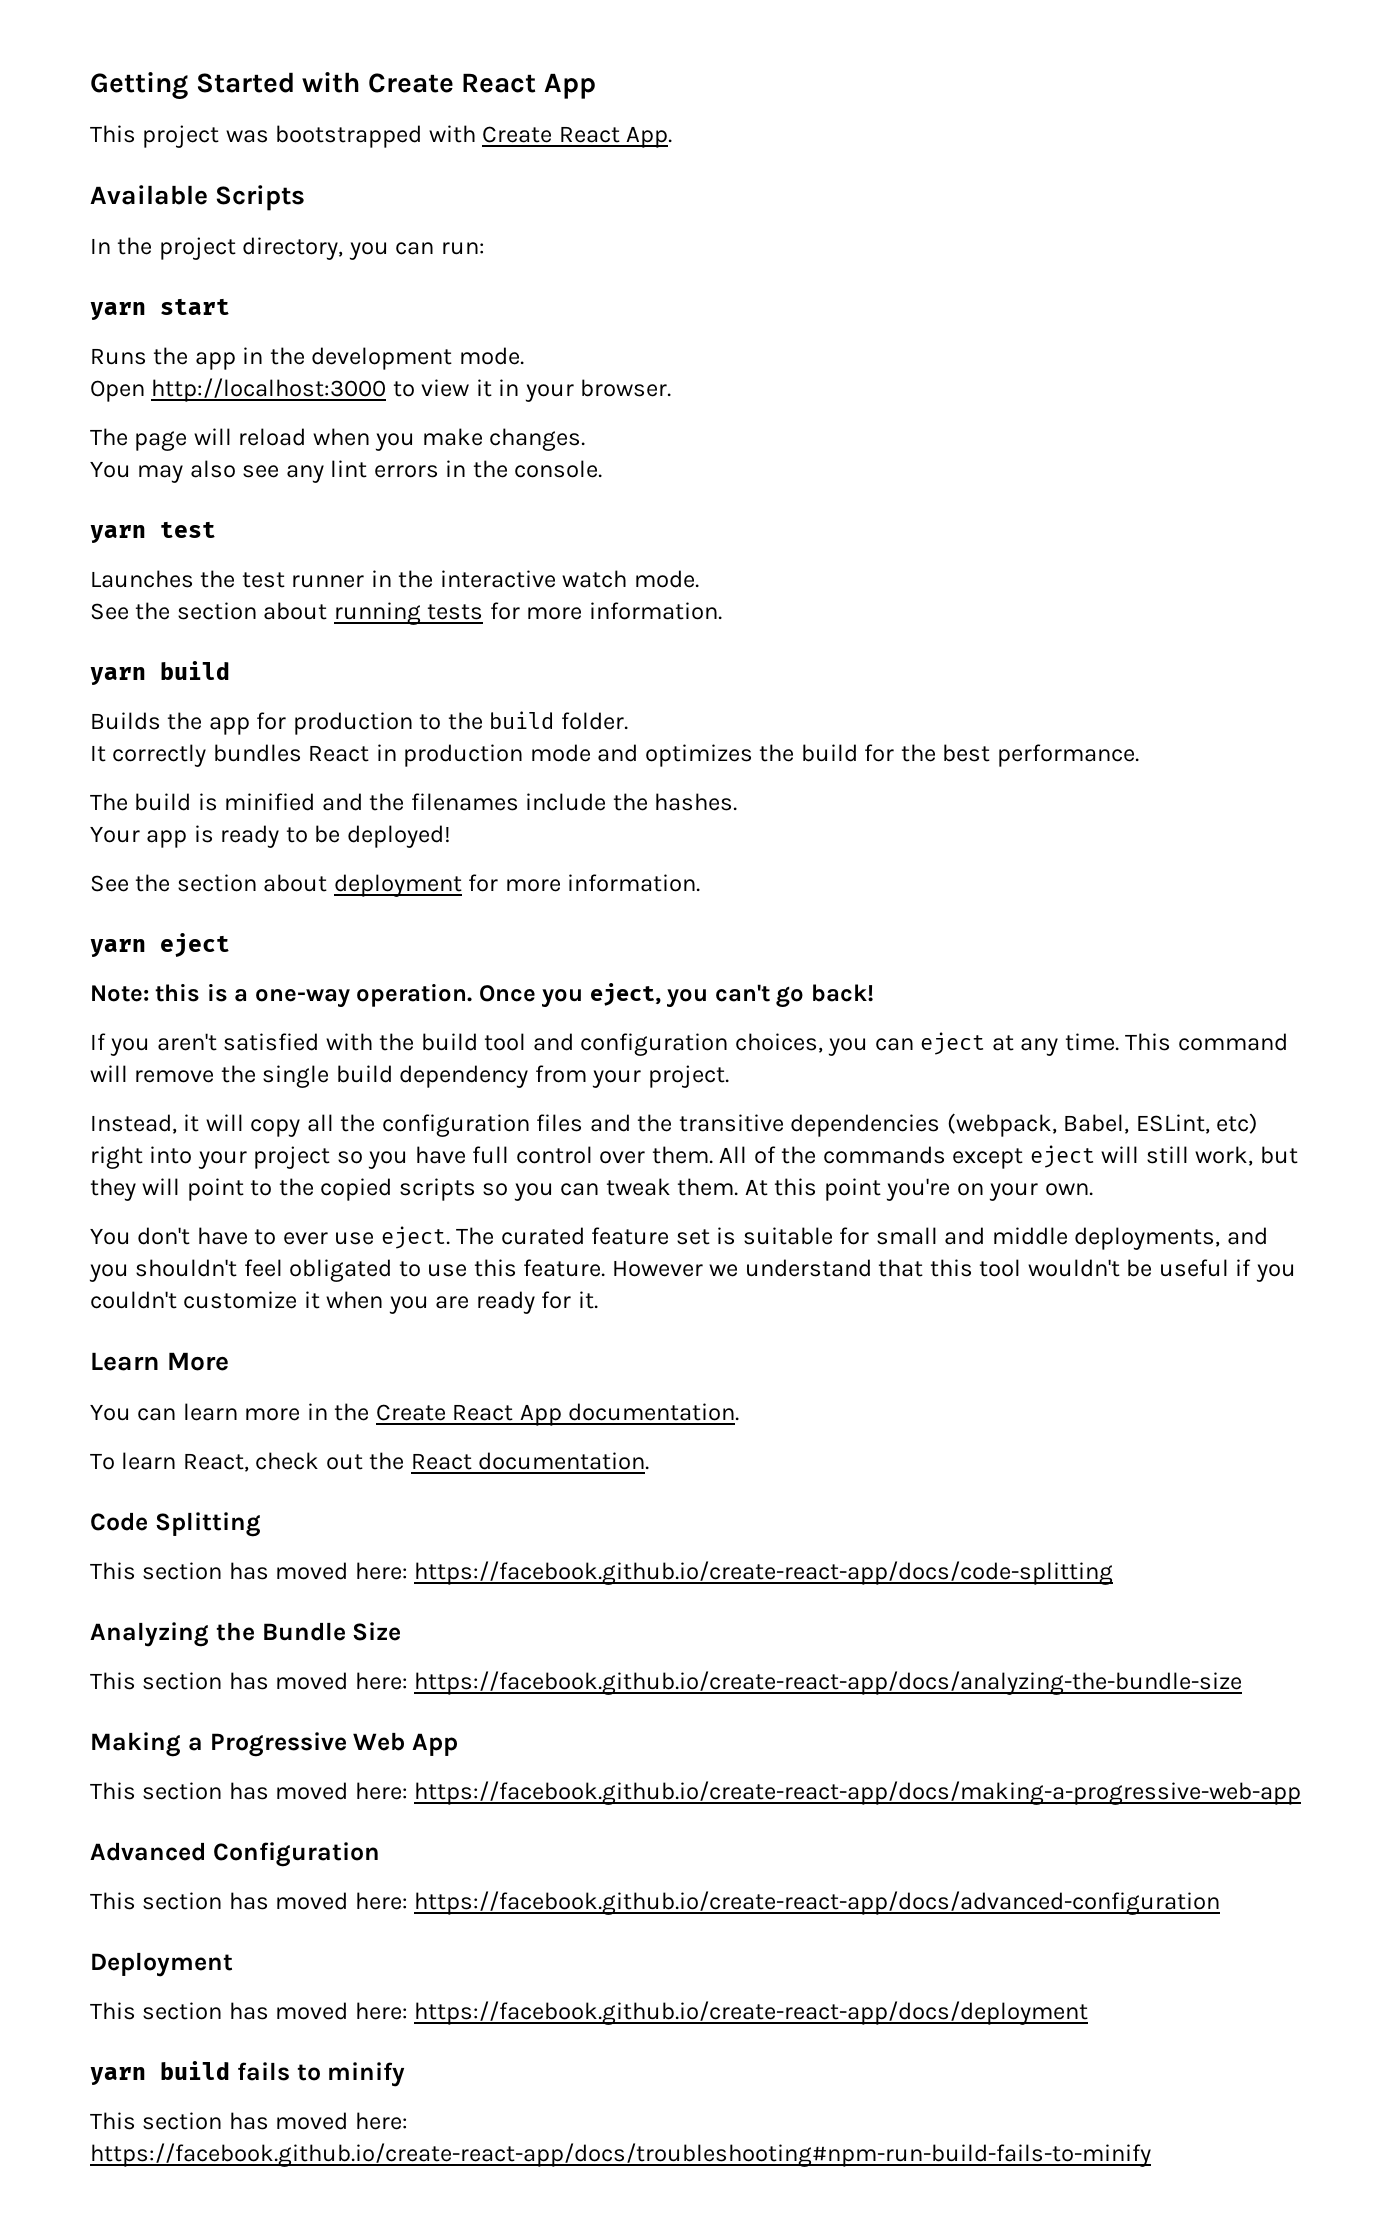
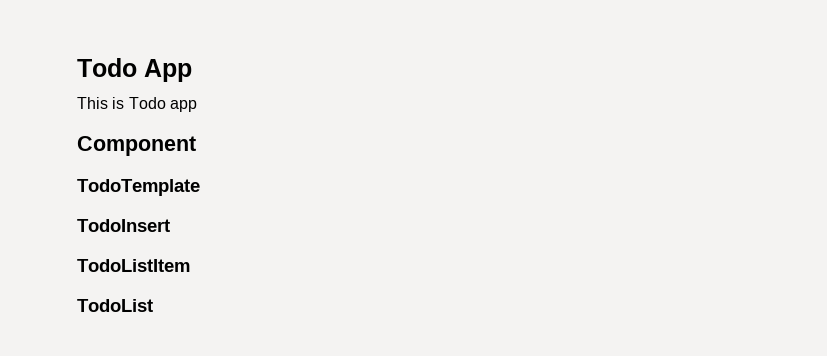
[90,72,596,100] [90,125,673,148] [90,185,306,211] [90,237,485,260] [90,298,230,320] [90,347,524,370] [90,378,672,402] [90,428,586,451] [90,460,603,483] [90,521,216,543] [90,570,699,588] [90,602,722,625] [90,661,230,685] [90,711,628,735] [90,744,1139,767] [90,793,738,811] [90,825,451,848] [90,874,701,897] [90,933,230,957] [90,983,874,1008] [90,1032,1288,1056] [90,1065,729,1088] [90,1113,1259,1137] [90,1145,1298,1169] [90,1178,1093,1201] [90,1226,1268,1250] [89,1259,1296,1282] [90,1291,598,1314] [90,1352,230,1371] [90,1403,740,1426] [90,1452,650,1472] [90,1512,261,1537] [90,1561,1114,1585] [90,1622,402,1647] [90,1671,1243,1695] [90,1732,458,1757] [90,1781,1302,1805] [90,1842,380,1867] [90,1891,1221,1915] [90,1952,233,1977] [90,2001,1089,2025] [90,2061,406,2087] [90,2112,408,2130] [90,2143,1151,2167] Getting Started with Create React App // This project was bootstrapped with Create React App. // Available Scripts // In the project directory, you can run: // yarn start // Runs the app in the development mode. // Open http://localhost:3000 to view it in your browser. // The page will reload when you make changes. // You may also see any lint errors in the console. // yarn test // Launches the test runner in the interactive watch mode. // See the section about running tests for more information. // yarn build // Builds the app for production to the build folder. // It correctly bundles React in production mode and optimizes the build for the best performance. // The build is minified and the filenames include the hashes. // Your app is ready to be deployed! // See the section about deployment for more information. // yarn eject // Note: this is a one-way operation. Once you eject, you can't go back! // If you aren't satisfied with the build tool and configuration choices, you can eject at any time. This command will remove the single build dependency from your project. // Instead, it will copy all the configuration files and the transitive dependencies (webpack, Babel, ESLint, etc) right into your project so you have full control over them. All of the commands except eject will still work, but they will point to the copied scripts so you can tweak them. At this point you're on your own. // You don't have to ever use eject. The curated feature set is suitable for small and middle deployments, and you shouldn't feel obligated to use this feature. However we understand that this tool wouldn't be useful if you couldn't customize it when you are ready for it. // Learn More // You can learn more in the Create React App documentation. // To learn React, check out the React documentation. // Code Splitting // This section has moved here: https://facebook.github.io/create-react-app/docs/code-splitting // Analyzing the Bundle Size // This section has moved here: https://facebook.github.io/create-react-app/docs/analyzing-the-bundle-size // Making a Progressive Web App // This section has moved here: https://facebook.github.io/create-react-app/docs/making-a-progressive-web-app // Advanced Configuration // This section has moved here: https://facebook.github.io/create-react-app/docs/advanced-configuration // Deployment // This section has moved here: https://facebook.github.io/create-react-app/docs/deployment // yarn build fails to minify // This section has moved here: https://facebook.github.io/create-react-app/docs/troubleshooting#npm-run-build-fails-to-minify -> [77,58,192,82] [77,97,197,112] [77,136,196,156] [77,179,200,196] [77,219,170,232] [77,259,190,272] [77,299,153,312] Todo App // This is Todo app // Component // TodoTemplate // TodoInsert // TodoListItem // TodoList

